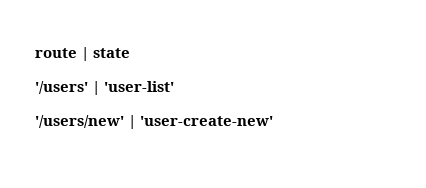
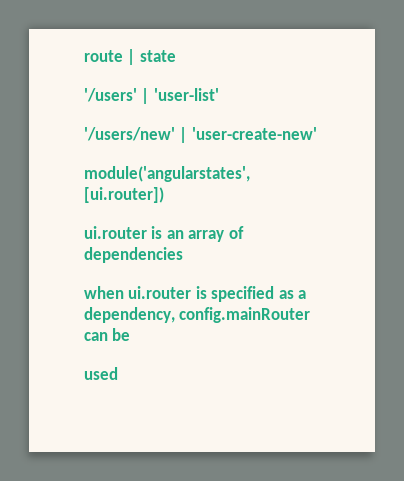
(274, 121) none -> [84,166,250,182] [84,187,164,203] [84,226,244,242] [84,247,183,263] [84,286,307,302] [84,307,311,323] [84,328,131,341] [84,367,118,380] // module('angularstates', [ui.router]) // ui.router is an array of dependencies // when ui.router is specified as a dependency, config.mainRouter can be // used

